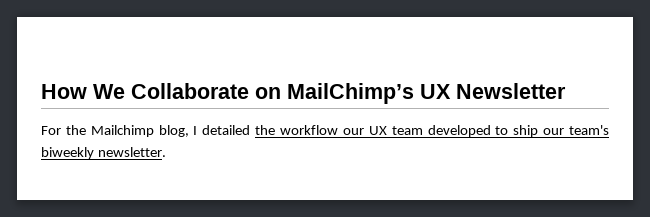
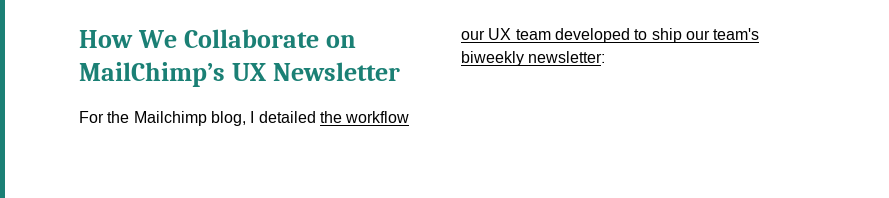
[97,147,166,157] newsletter. -> [528,51,606,63] newsletter:

